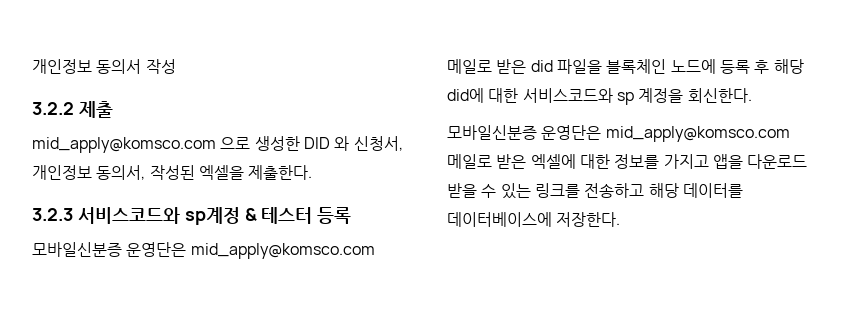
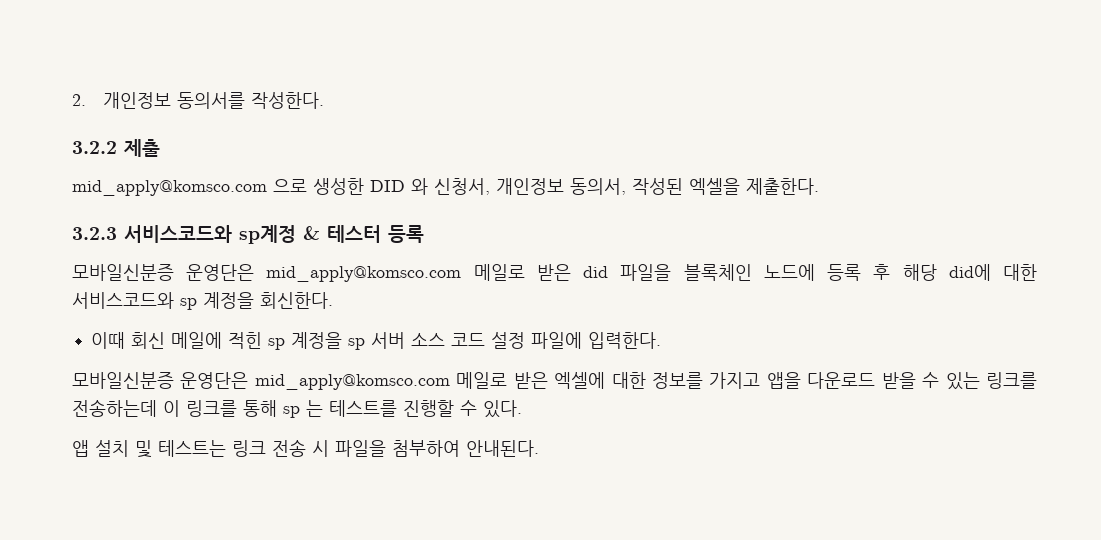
[32,59,176,74] 개인정보 동의서 작성 -> [72,92,325,109] 2. 개인정보 동의서를 작성한다.
(752, 95) none -> [91,332,662,350] // 이때 회신 메일에 적힌 sp 계정을 sp 서버 소스 코드 설정 파일에 입력한다.
[584,183,743,198] [447,212,621,227] 전송하고 해당 데이터를 데이터베이스에 저장한다. -> [72,399,522,418] [72,439,539,458] 전송하는데 이 링크를 통해 sp 는 테스트를 진행할 수 있다. // 앱 설치 및 테스트는 링크 전송 시 파일을 첨부하여 안내된다.

